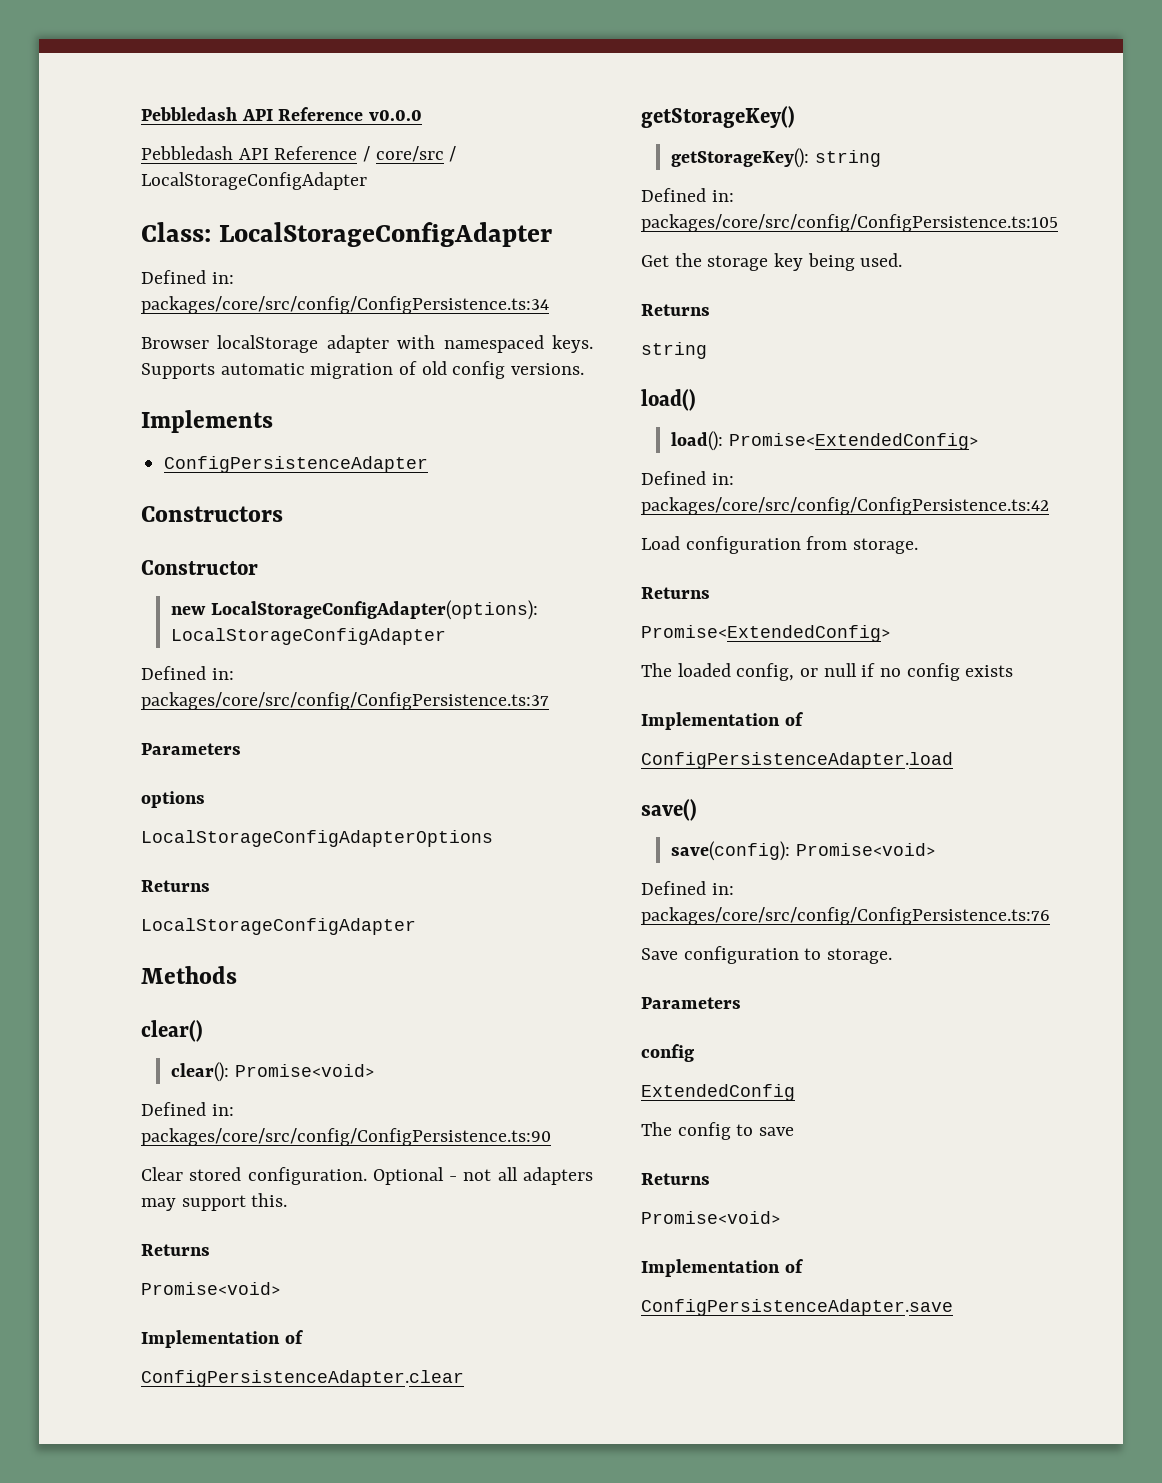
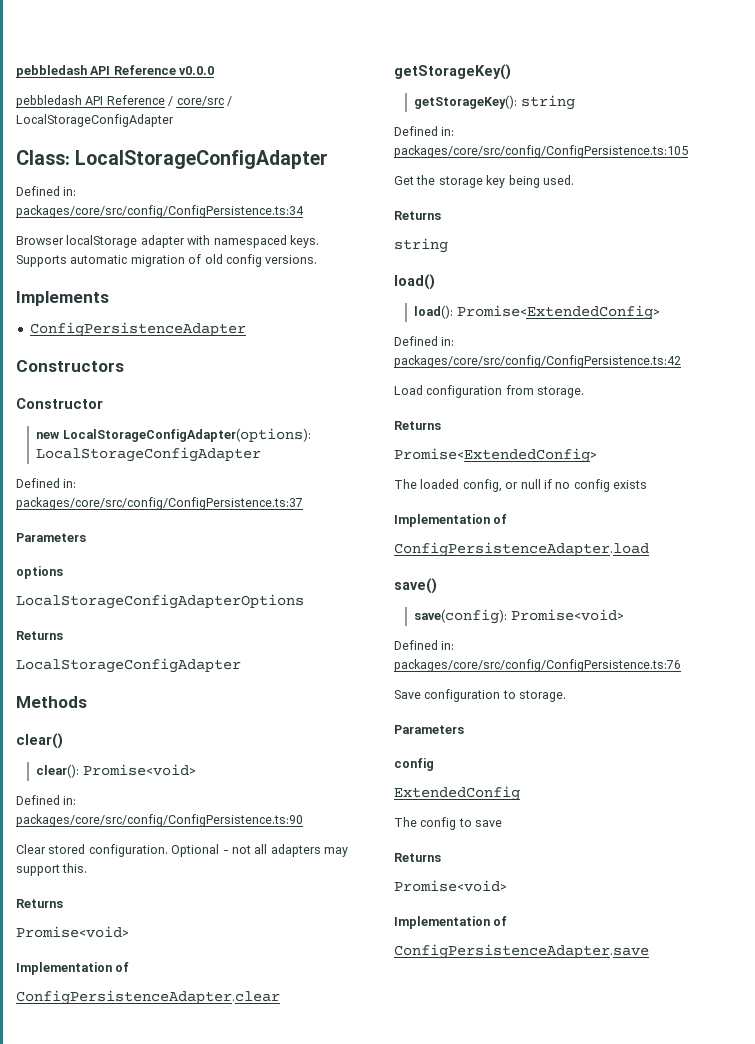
[141,107,237,121] Pebbledash -> [16,65,87,78] pebbledash
[141,146,233,160] Pebbledash -> [16,95,82,108] pebbledash

